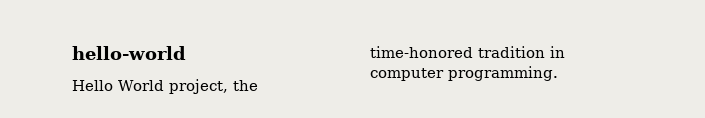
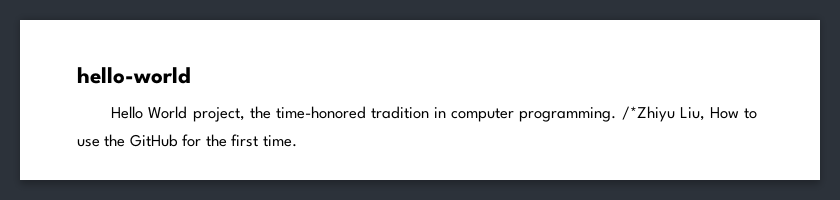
(558, 73) none -> [621,106,758,122] [77,134,297,147] /*Zhiyu Liu, How to use the GitHub for the first time.

